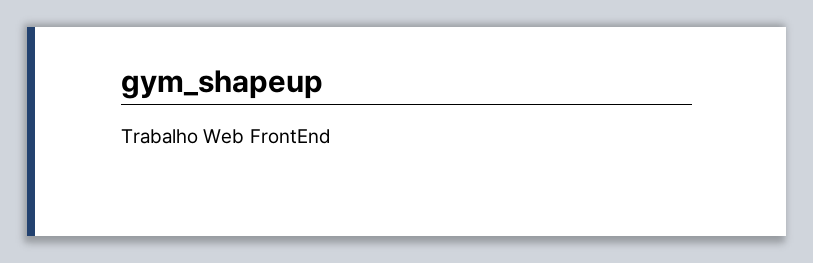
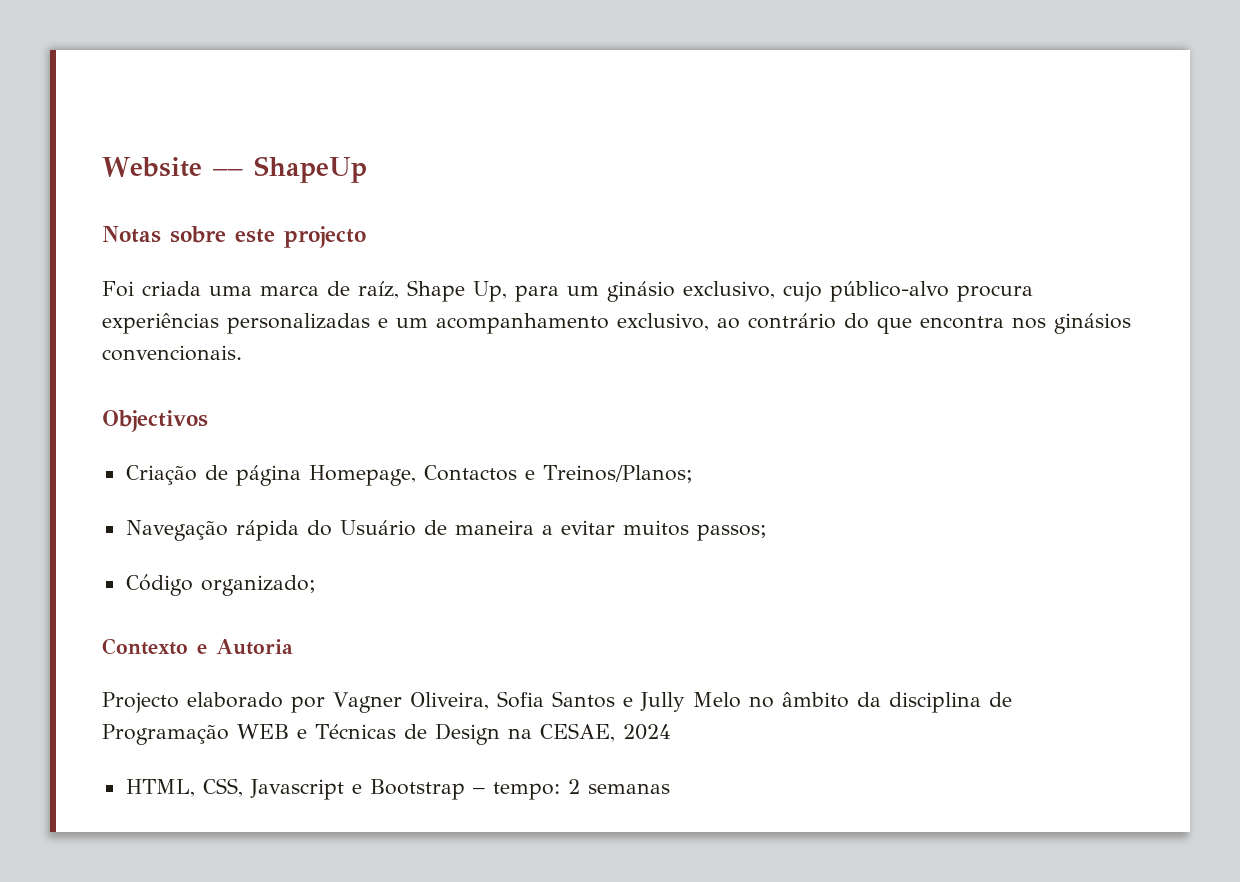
[121,70,323,99] [121,129,331,144] gym_shapeup // Trabalho Web FrontEnd -> [102,156,367,183] [102,226,366,248] [102,280,1033,302] [102,313,1131,334] [102,345,242,361] [102,410,208,432] [125,465,693,486] [125,520,767,541] [125,574,316,596] [102,638,293,655] [102,691,1012,713] [102,723,671,745] [125,778,670,800] Website –– ShapeUp // Notas sobre este projecto // Foi criada uma marca de raíz, Shape Up, para um ginásio exclusivo, cujo público-alvo procura experiências personalizadas e um acompanhamento exclusivo, ao contrário do que encontra nos ginásios convencionais. // Objectivos // Criação de página Homepage, Contactos e Treinos/Planos; // Navegação rápida do Usuário de maneira a evitar muitos passos; // Código organizado; // Contexto e Autoria // Projecto elaborado por Vagner Oliveira, Sofia Santos e Jully Melo no âmbito da disciplina de Programação WEB e Técnicas de Design na CESAE, 2024 // HTML, CSS, Javascript e Bootstrap – tempo: 2 semanas

